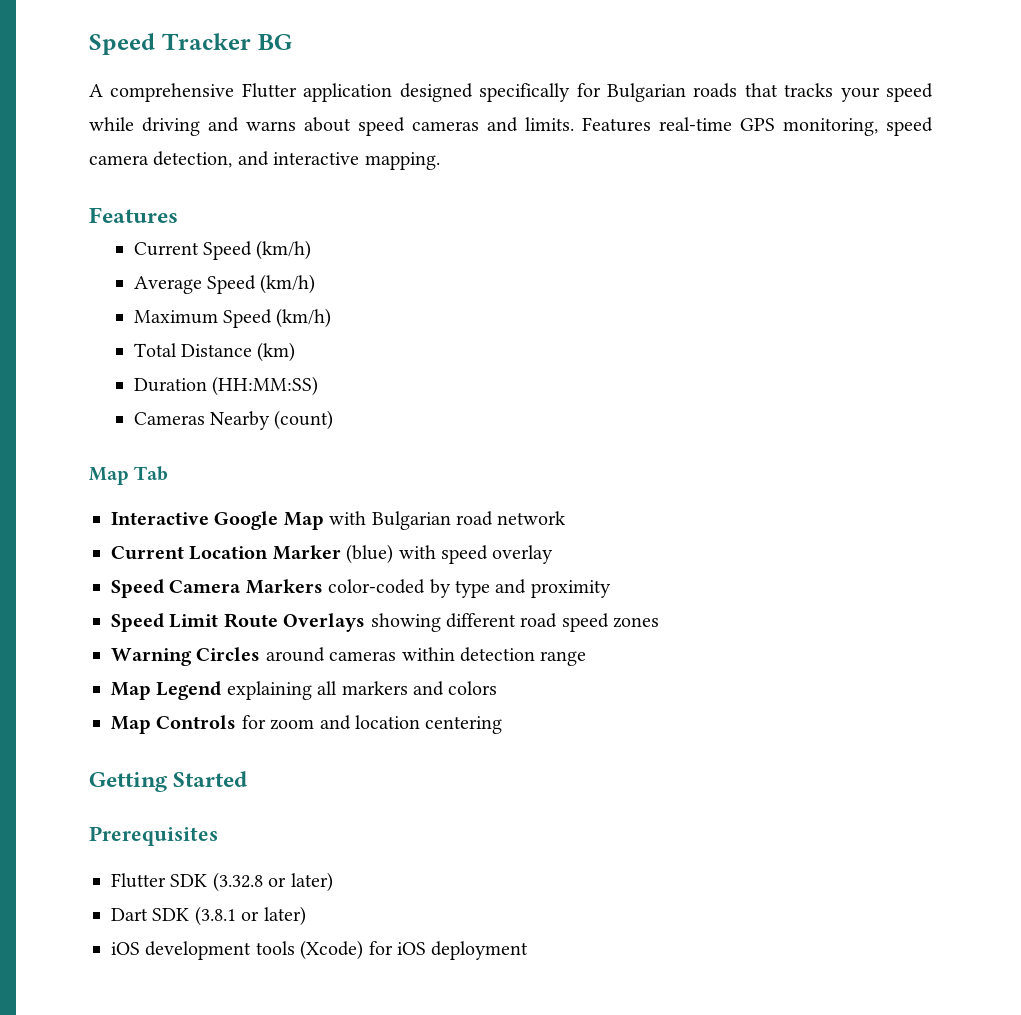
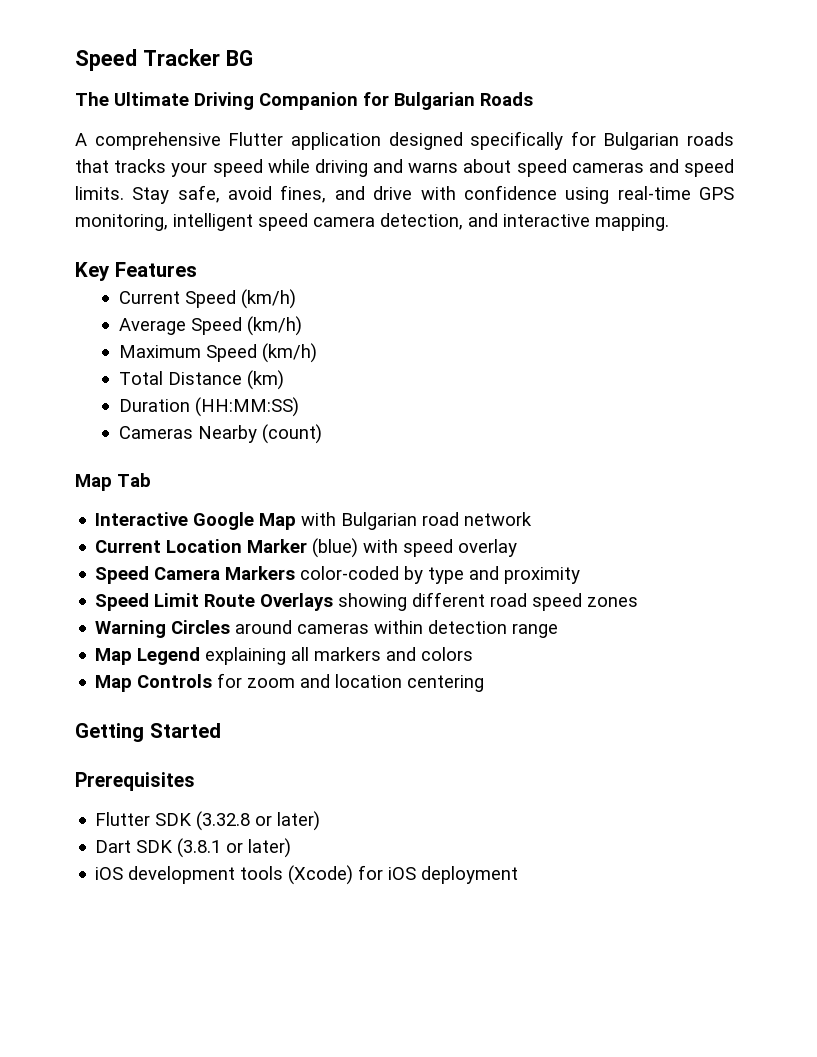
(292, 42) none -> [75,92,533,110] // The Ultimate Driving Companion for Bulgarian Roads
[525,117,651,132] limits. Features -> [684,159,734,177] [75,185,610,204] speed limits. Stay safe, avoid fines, and drive with confidence using
(878, 127) none -> [173,213,253,231] intelligent
(440, 161) none -> [75,262,110,281] Key

